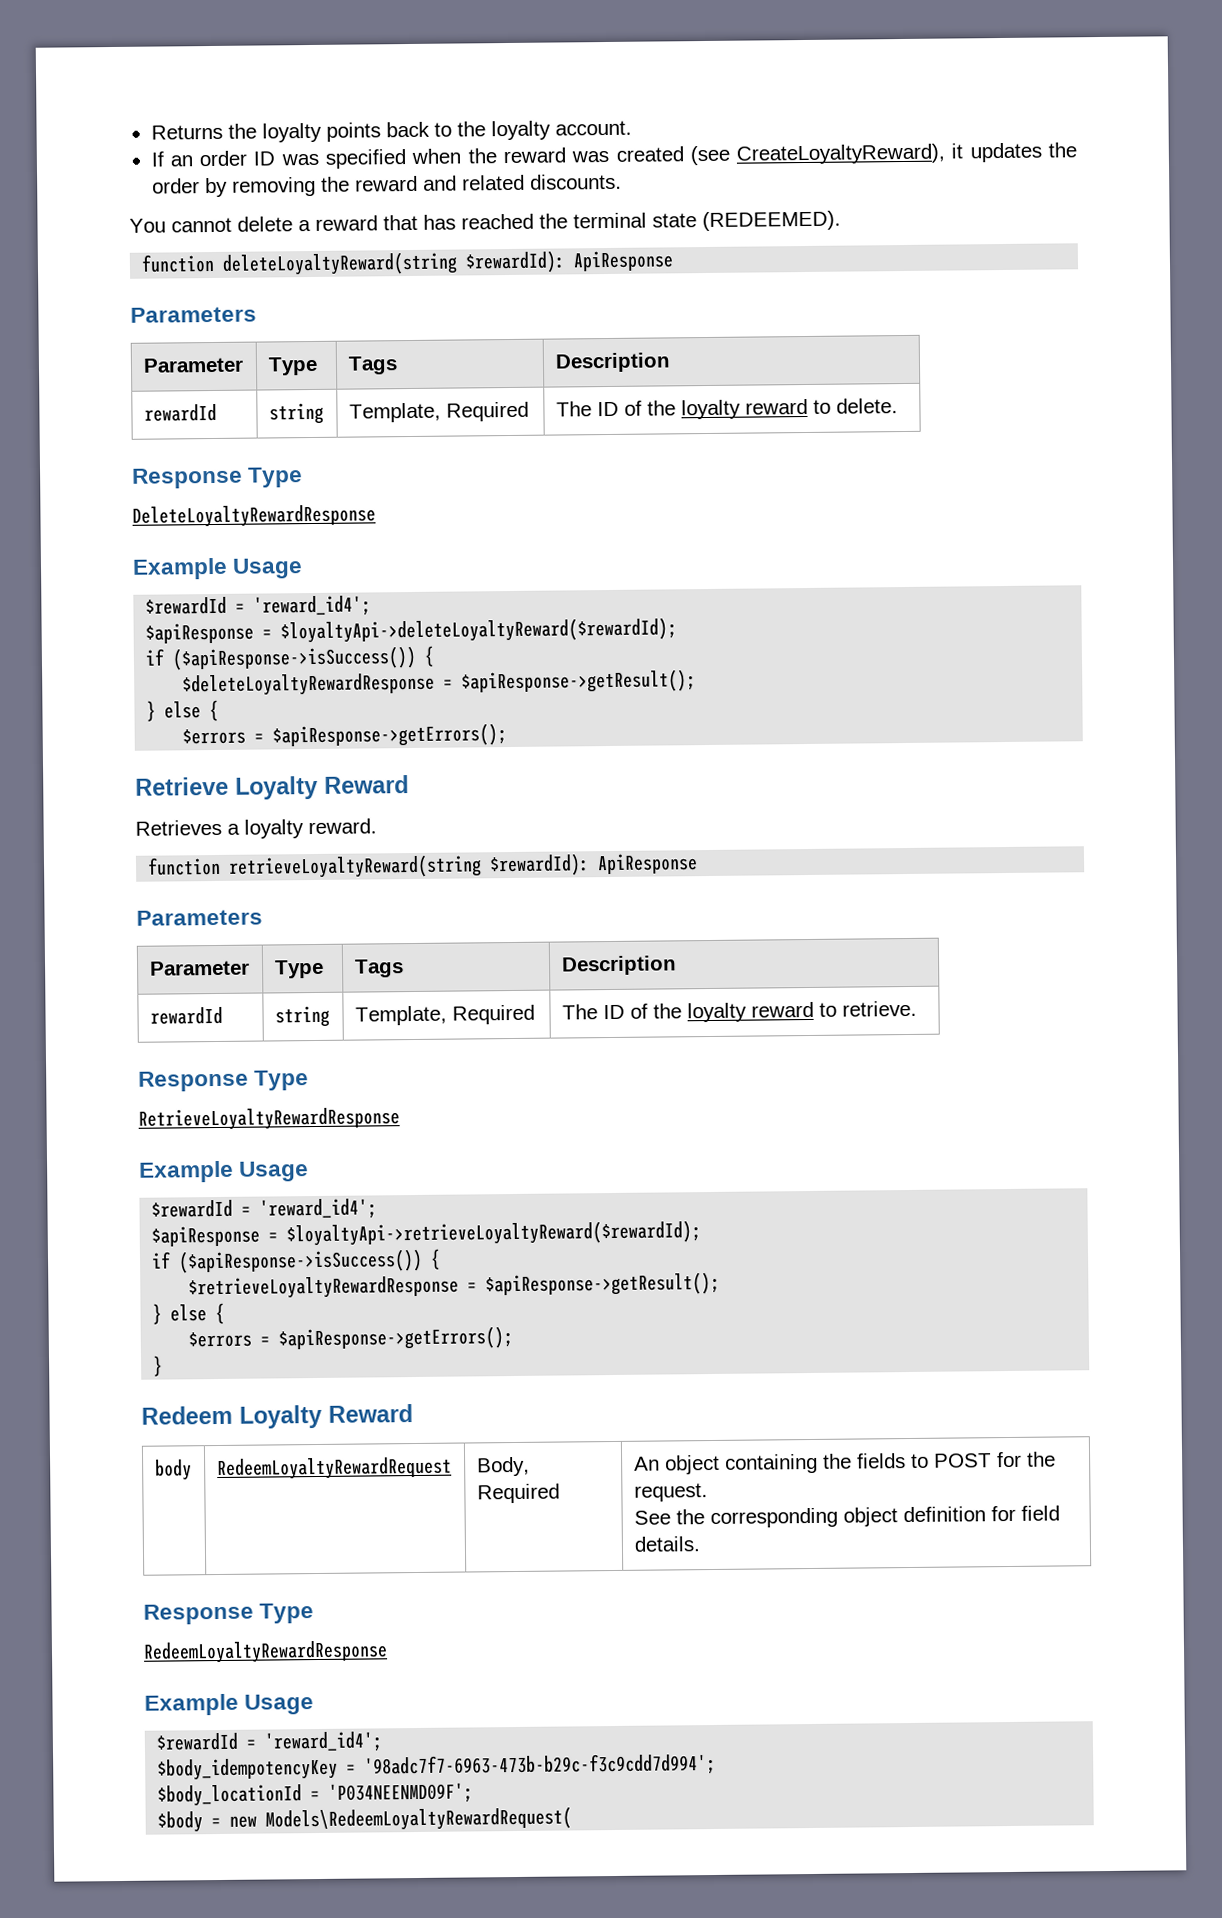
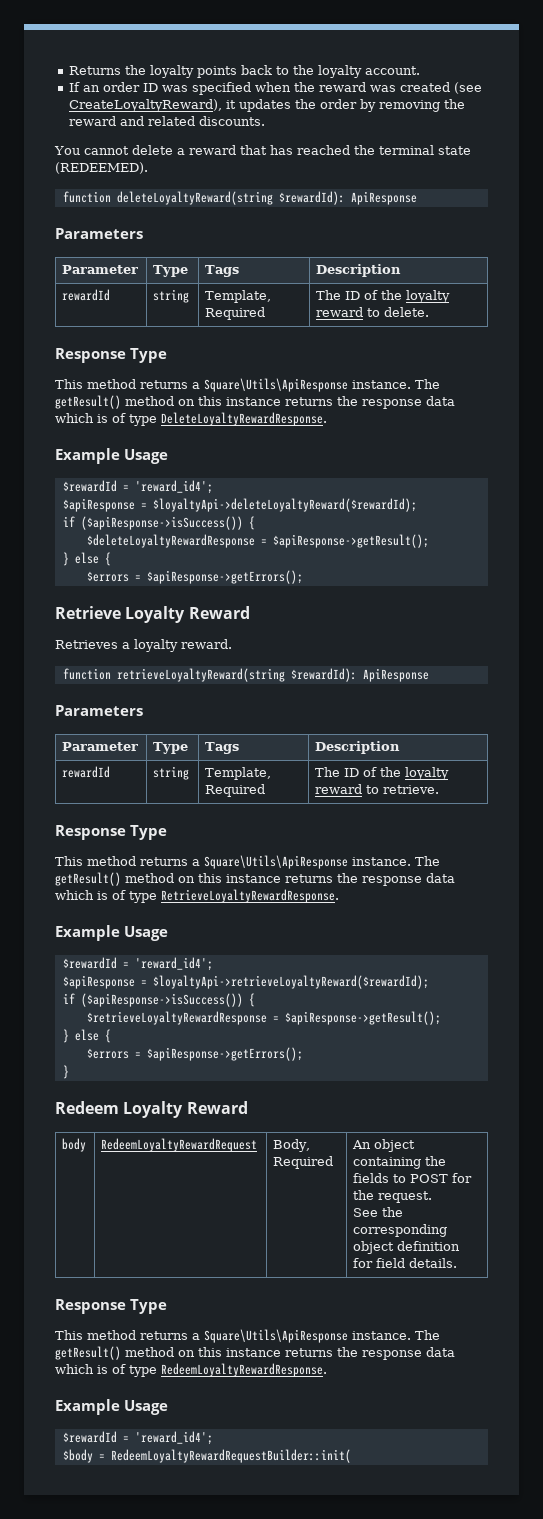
[132,504,376,528] DeleteLoyaltyRewardResponse -> [55,378,440,392] [55,395,455,409] [55,412,327,426] This method returns a Square\Utils\ApiResponse instance. The getResult() method on this instance returns the response data which is of type DeleteLoyaltyRewardResponse.
[138,1107,400,1131] RetrieveLoyaltyRewardResponse -> [55,855,440,869] [55,872,455,886] [55,889,339,903] This method returns a Square\Utils\ApiResponse instance. The getResult() method on this instance returns the response data which is of type RetrieveLoyaltyRewardResponse.
[143,1640,388,1664] [144,1693,315,1716] [156,1731,384,1753] [157,1752,717,1781] [157,1782,474,1807] RedeemLoyaltyRewardResponse // Example Usage // $rewardId = 'reward_id4'; // $body_idempotencyKey = '98adc7f7-6963-473b-b29c-f3c9cdd7d994'; // $body_locationId = 'P034NEENMD09F'; -> [55,1329,440,1343] [55,1346,455,1360] [55,1363,327,1377] [55,1399,169,1415] [62,1431,213,1445] This method returns a Square\Utils\ApiResponse instance. The getResult() method on this instance returns the response data which is of type RedeemLoyaltyRewardResponse. // Example Usage // $rewardId = 'reward_id4';
[229,1806,573,1832] new Models\RedeemLoyaltyRewardRequest( -> [110,1449,351,1463] RedeemLoyaltyRewardRequestBuilder::init(

